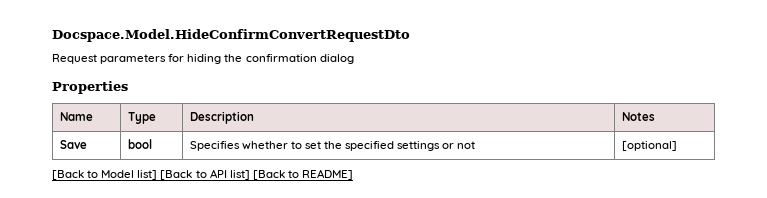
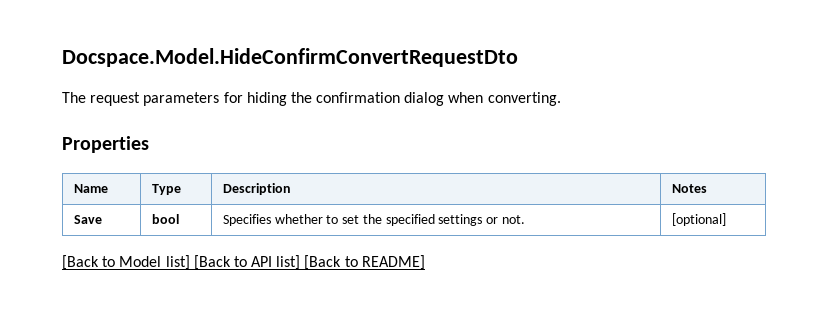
[52,54,97,64] Request -> [62,92,141,106] The request
(354, 59) none -> [448,92,561,106] when converting.
[457,141,476,149] not -> [502,215,526,224] not.

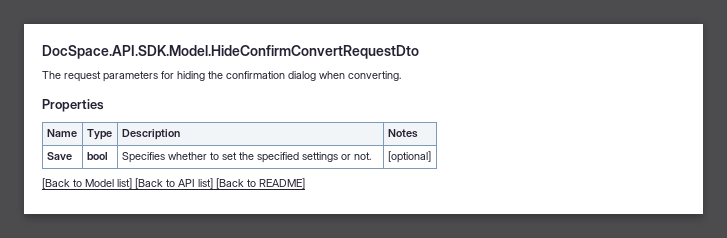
[62,48,518,67] Docspace.Model.HideConfirmConvertRequestDto -> [42,45,419,59] DocSpace.API.SDK.Model.HideConfirmConvertRequestDto

